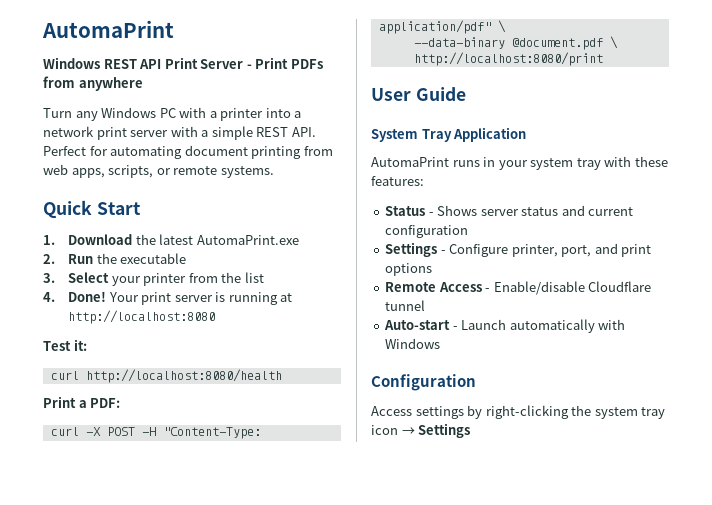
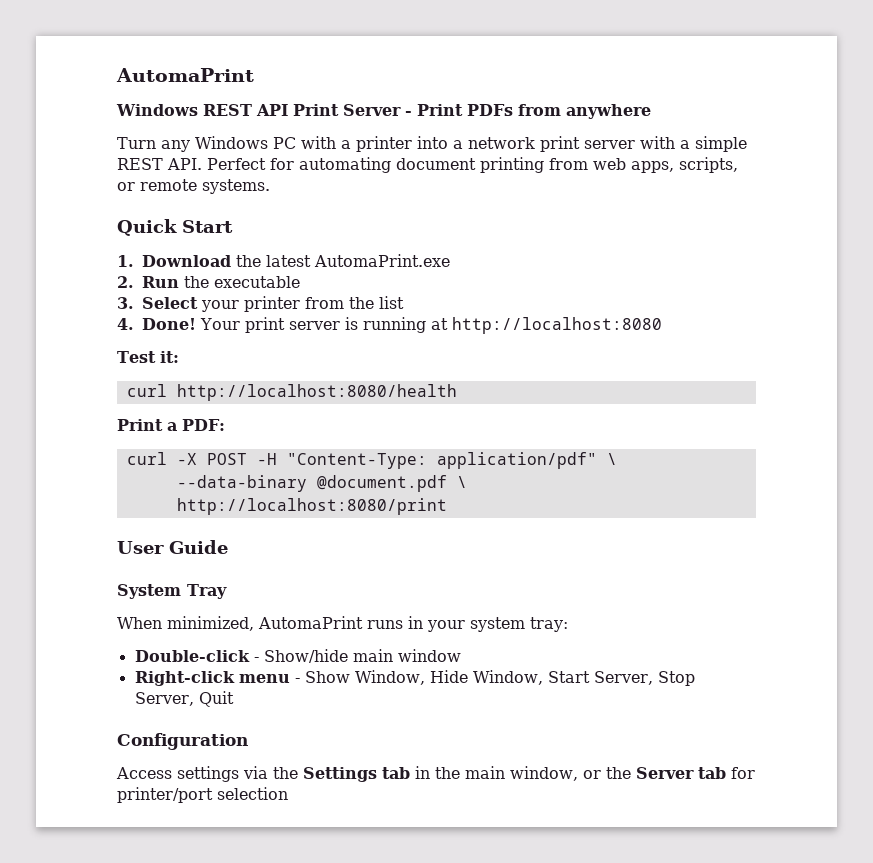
[453,127,527,142] Application // -> [117,616,254,631] // When minimized,
[576,156,668,170] [371,176,424,186] [385,205,634,216] [385,225,469,238] [385,242,652,257] [385,263,433,276] [385,281,652,295] [385,300,426,311] [384,319,626,333] [385,338,441,349] [371,374,476,391] [371,405,666,419] [371,423,471,438] tray with these features: // Status - Shows server status and current configuration // Settings - Configure printer, port, and print options // Remote Access - Enable/disable Cloudflare tunnel // Auto-start - Launch automatically with Windows // Configuration // Access settings by right-clicking the system tray icon → Settings -> [530,617,568,632] [134,649,461,663] [134,670,695,686] [134,691,234,707] [117,733,248,750] [116,766,755,782] [117,787,288,803] tray: // Double-click - Show/hide main window // Right-click menu - Show Window, Hide Window, Start Server, Stop Server, Quit // Configuration // Access settings via the Settings tab in the main window, or the Server tab for printer/port selection

